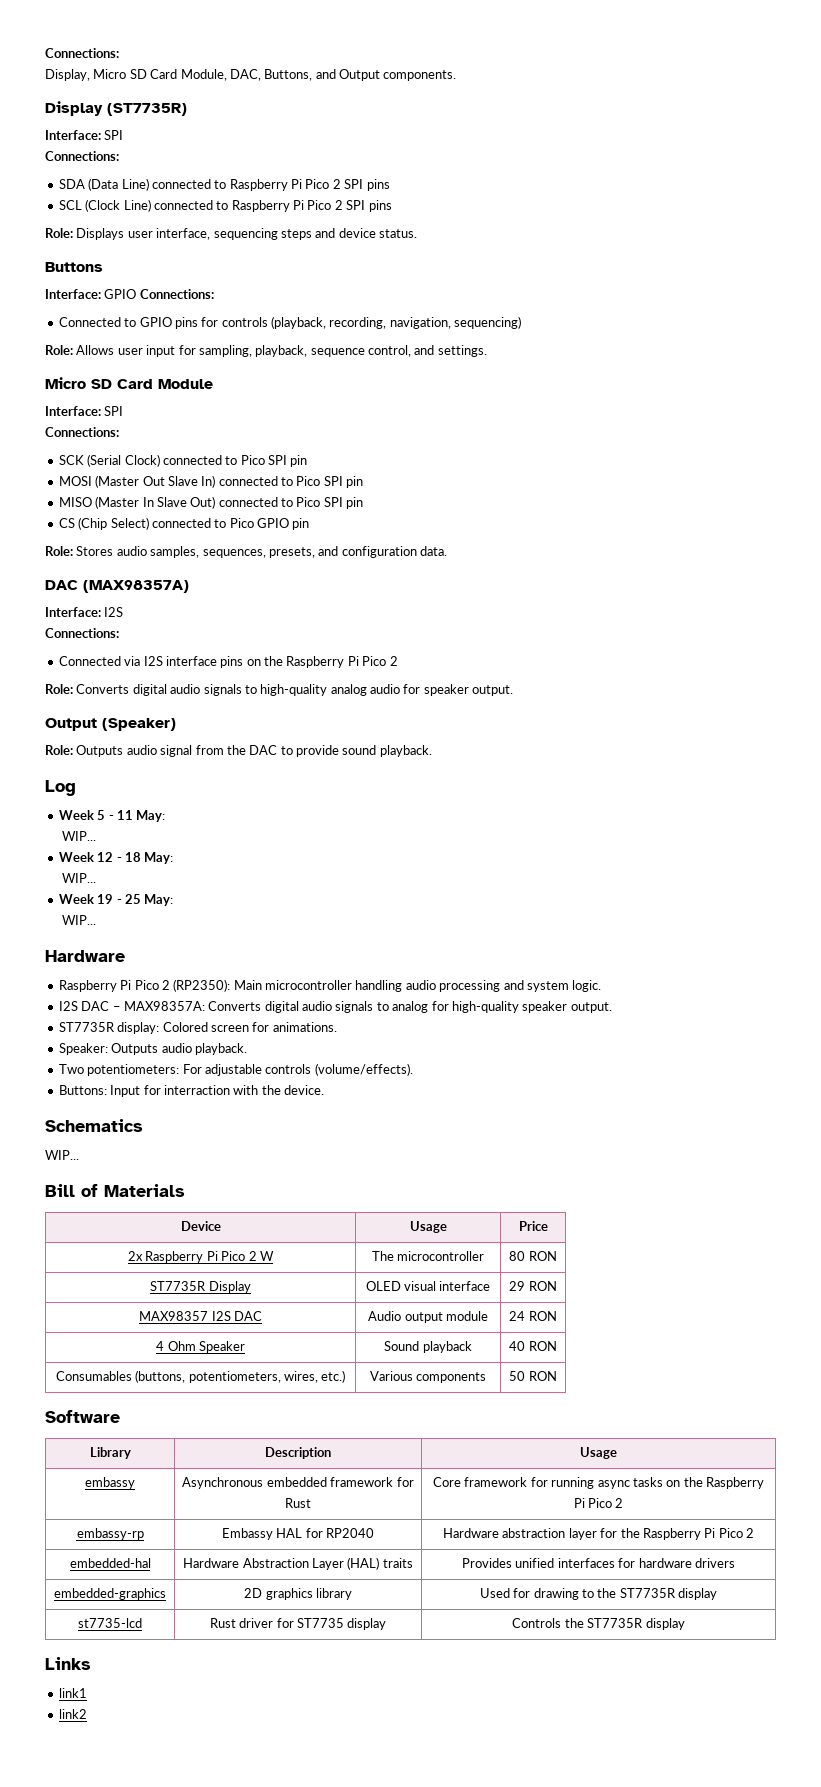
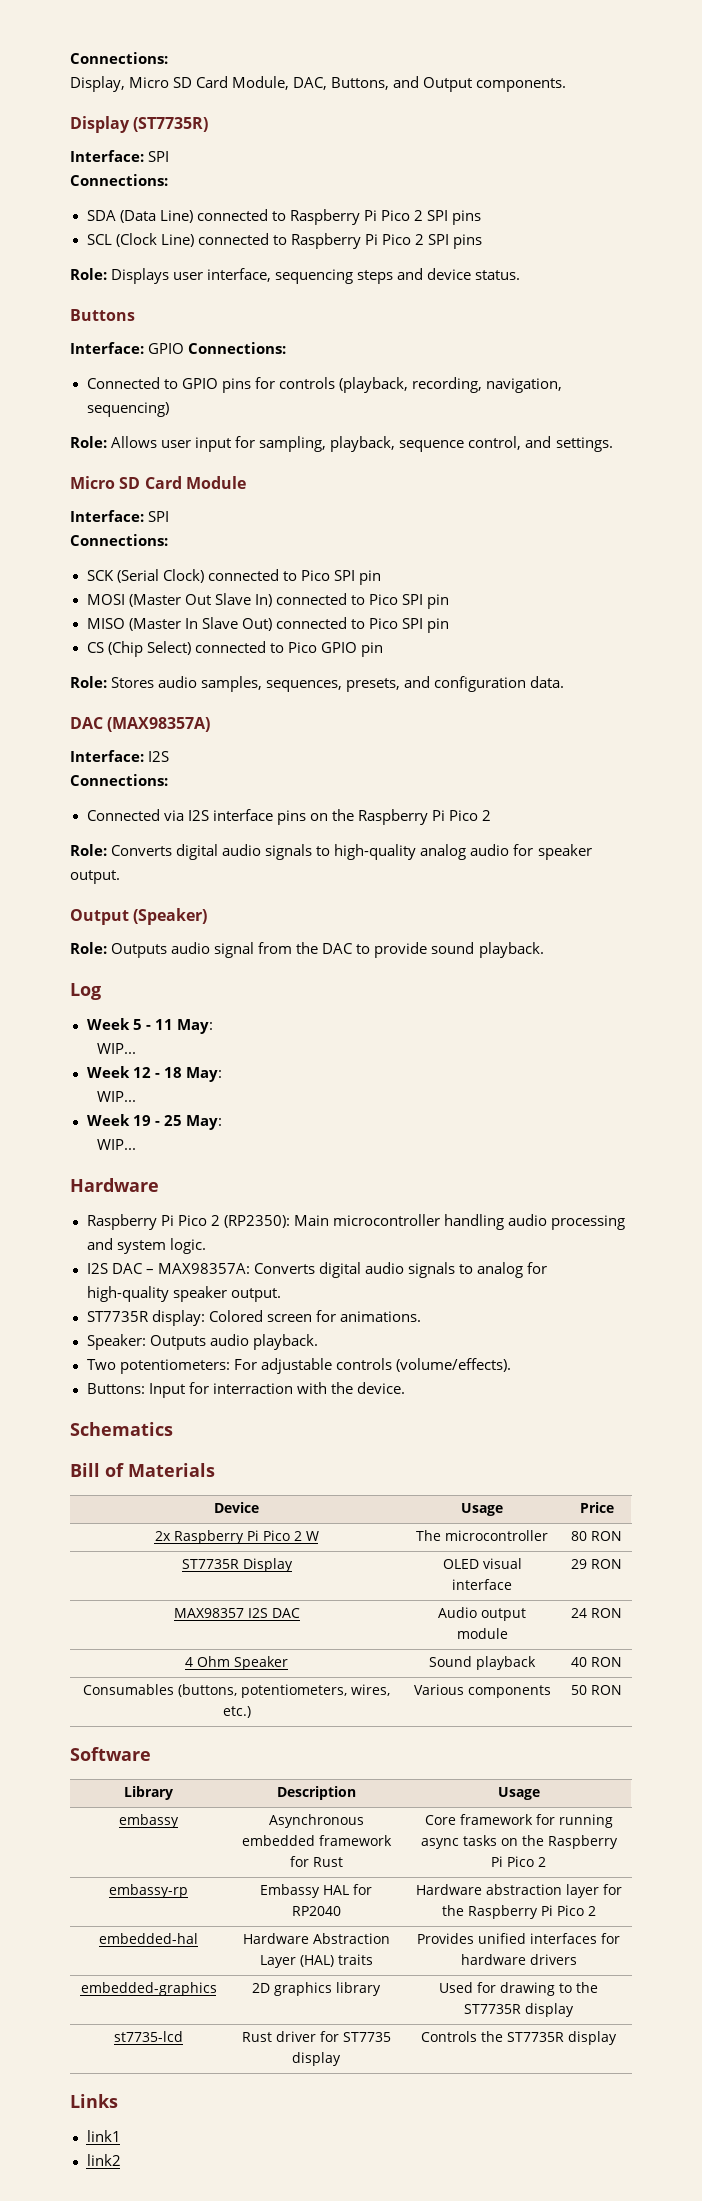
[45,1150,79,1160] // WIP... -> (173, 1429) none

